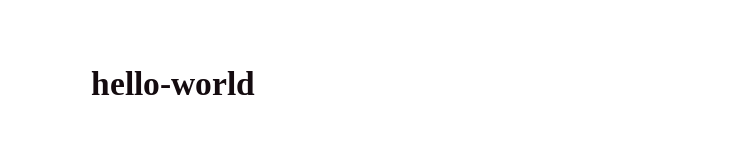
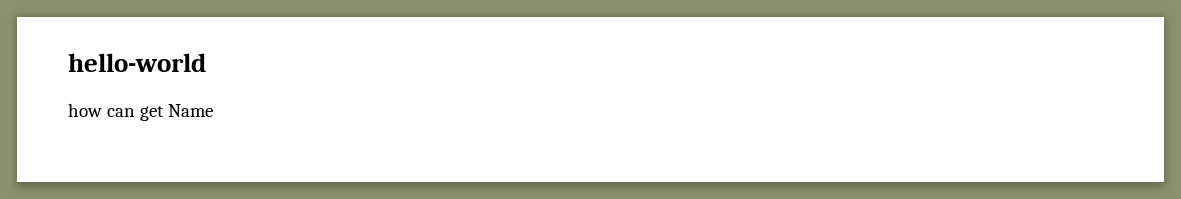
(255, 83) none -> [68,103,214,121] // how can get Name

